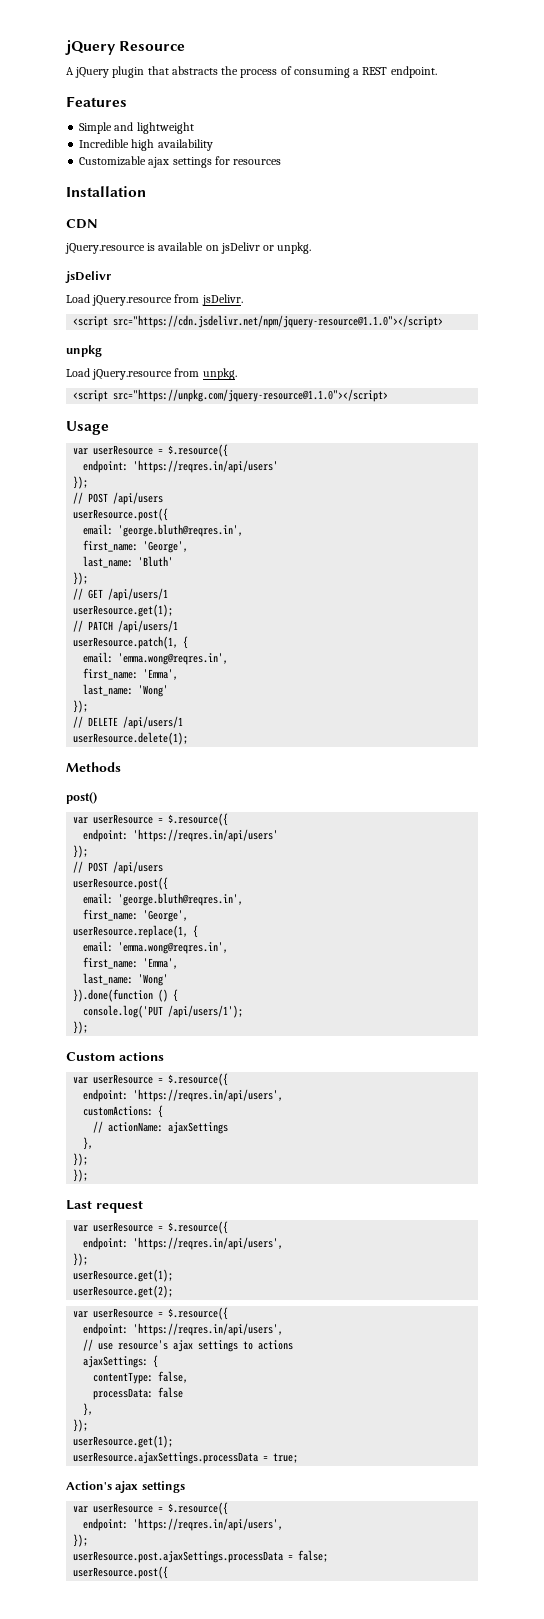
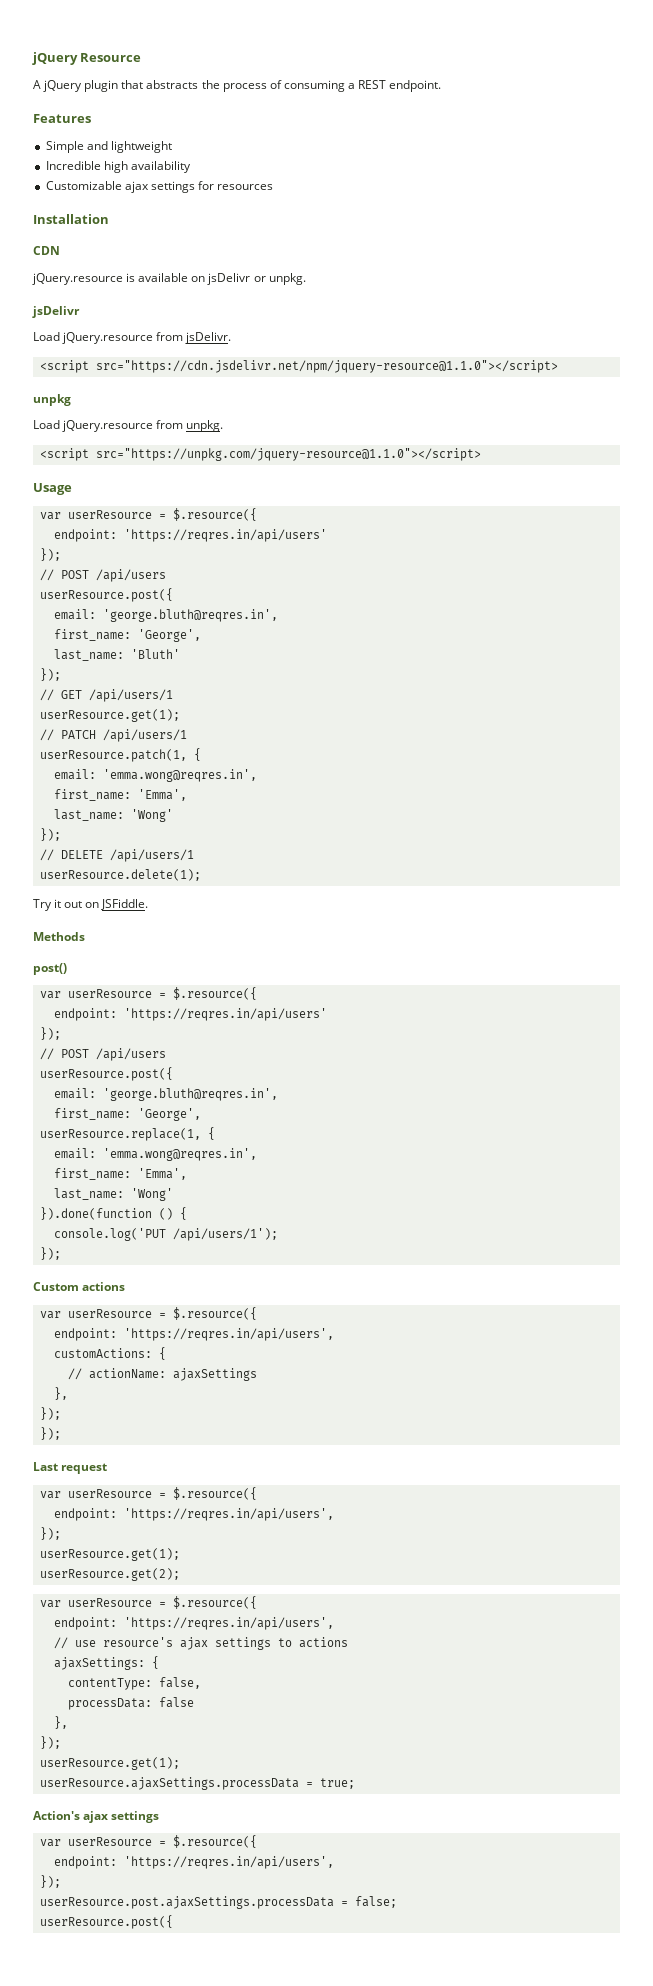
(189, 738) none -> [33,899,149,911] // Try it out on JSFiddle.

